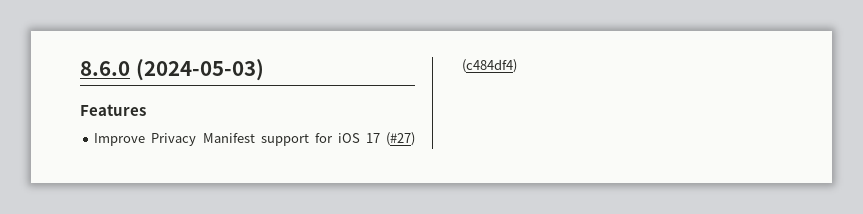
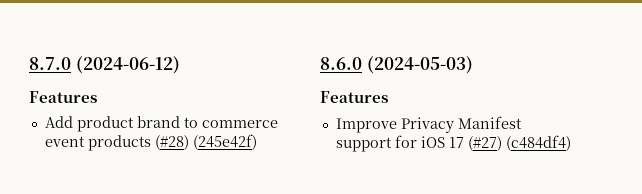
(80, 68) none -> [29,56,180,74] [29,91,97,103] [44,116,278,132] [44,134,257,151] 8.7.0 (2024-06-12) // Features // Add product brand to commerce event products (#28) (245e42f) //

